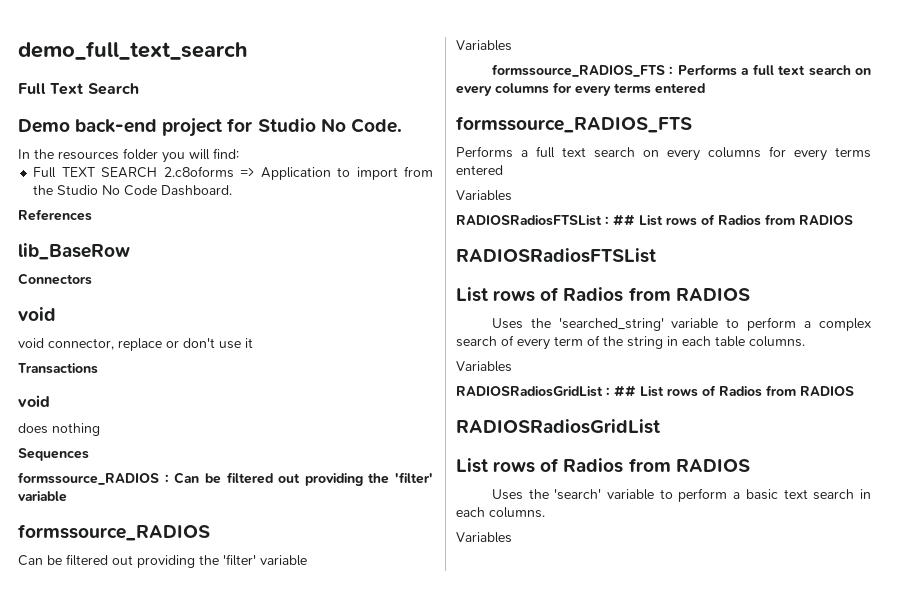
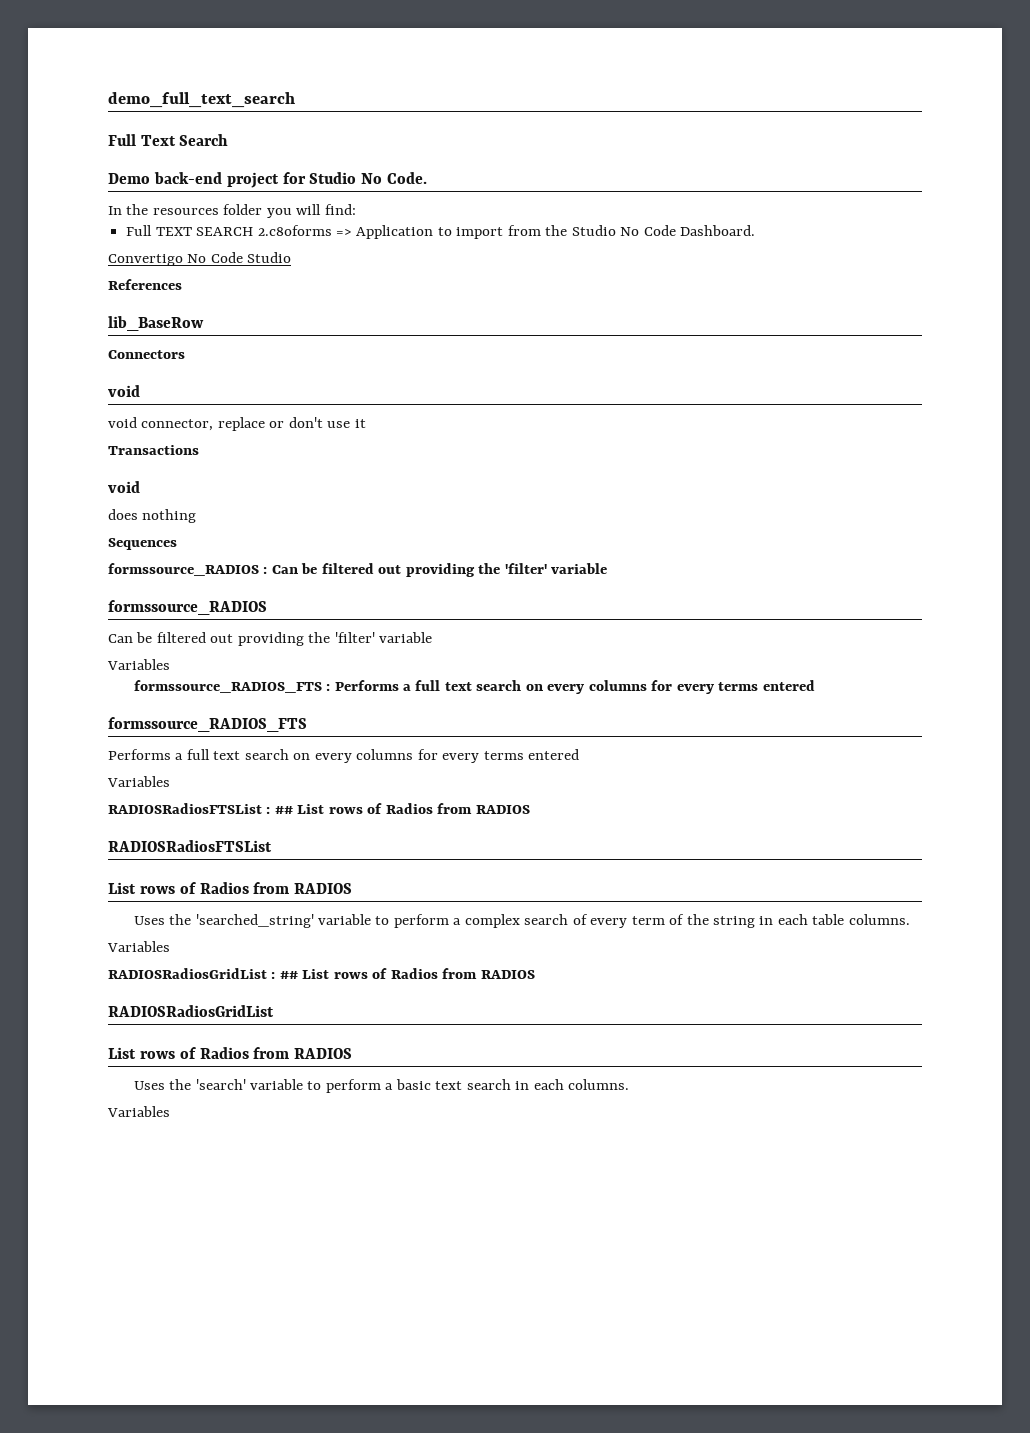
(233, 190) none -> [108,252,292,266] // Convertigo No Code Studio

